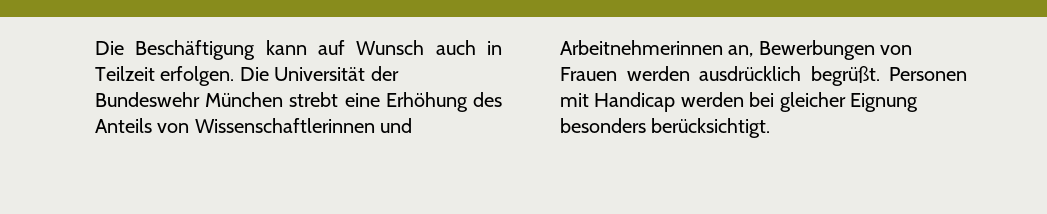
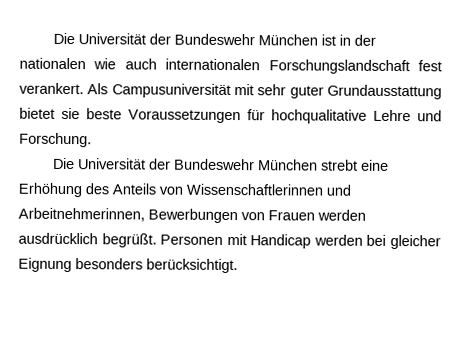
[95,40,502,60] [95,66,235,86] Die Beschäftigung kann auf Wunsch auch in Teilzeit erfolgen. -> [53,32,377,46] [19,57,442,75] [19,82,442,100] [19,107,442,124] [19,132,92,148] Die Universität der Bundeswehr München ist in der nationalen wie auch internationalen Forschungslandschaft fest verankert. Als Campusuniversität mit sehr guter Grundausstattung bietet sie beste Voraussetzungen für hochqualitative Lehre und Forschung. //
[560,40,754,57] Arbeitnehmerinnen an, -> [18,207,145,222] Arbeitnehmerinnen,

